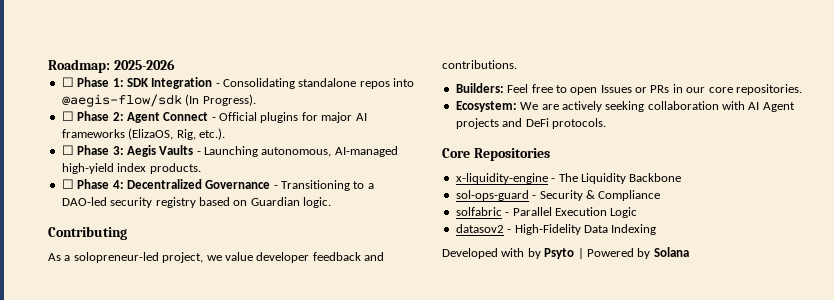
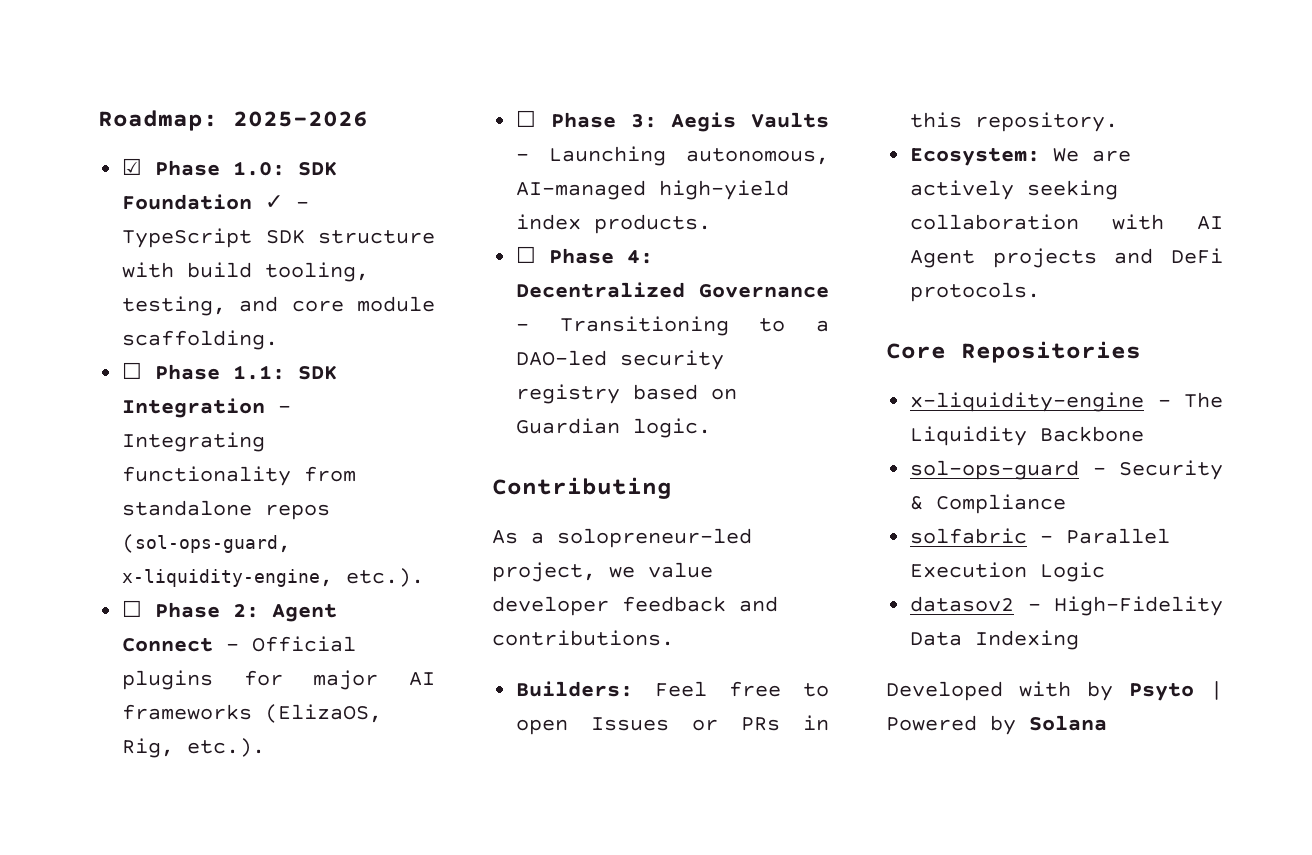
[61,77,124,87] // ☐ Phase 1: -> [122,158,338,176] [122,194,310,210] [122,228,435,248] [122,262,370,282] [122,296,435,316] [122,330,279,350] [122,362,286,380] // ☑ Phase 1.0: SDK Foundation ✓ - TypeScript SDK structure with build tooling, testing, and core module scaffolding. // ☐ Phase 1.1:
[223,78,415,89] [61,94,256,107] Consolidating standalone repos into @aegis-flow/sdk (In Progress). -> [122,432,266,452] [122,466,357,486] [122,500,331,520] [122,534,292,553] [122,568,425,587] Integrating functionality from standalone repos (sol-ops-guard, x-liquidity-engine, etc.).
[686,84,802,95] our core repositories. -> [910,112,1119,132] this repository.

